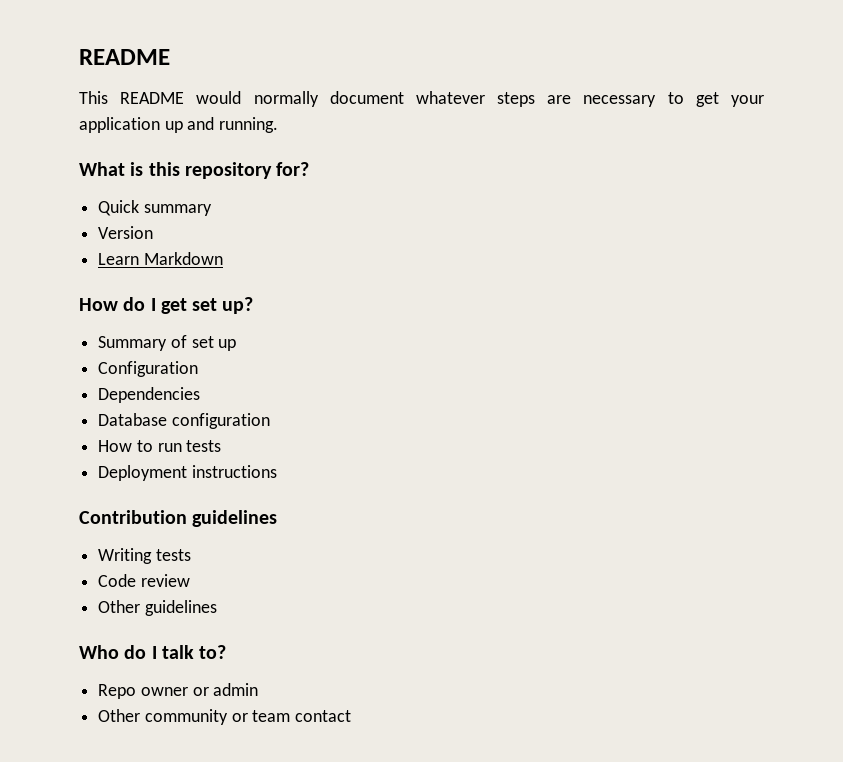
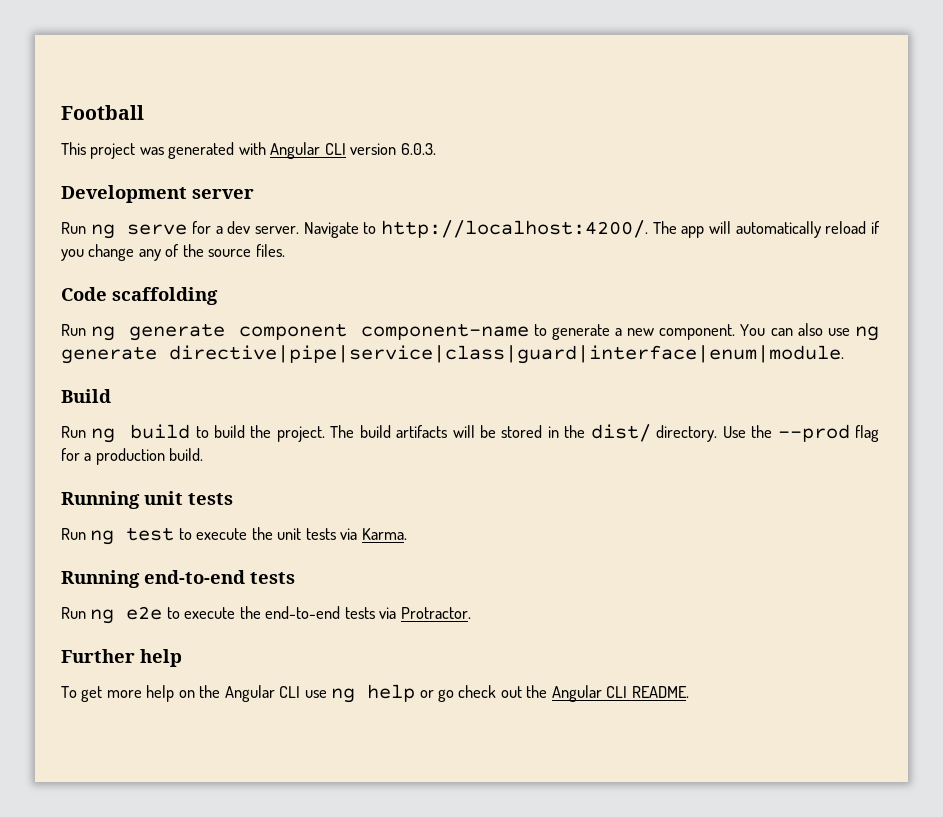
[79,49,170,65] README -> [61,105,144,120] Football
[120,91,764,107] [79,117,279,133] [79,162,310,179] [98,200,212,216] [98,226,154,239] [98,252,223,265] [79,297,254,314] [98,335,237,351] [98,361,199,377] [98,387,201,403] [98,413,270,429] [98,440,222,452] [98,465,277,481] [79,510,278,527] [98,548,191,564] [98,574,190,587] [98,600,217,616] [79,645,227,659] [98,683,259,699] [98,709,352,725] README would normally document whatever steps are necessary to get your application up and running. // What is this repository for? // Quick summary // Version // Learn Markdown // How do I get set up? // Summary of set up // Configuration // Dependencies // Database configuration // How to run tests // Deployment instructions // Contribution guidelines // Writing tests // Code review // Other guidelines // Who do I talk to? // Repo owner or admin // Other community or team contact -> [90,142,436,159] [61,185,254,203] [61,220,880,239] [61,244,285,261] [61,287,218,305] [61,323,880,341] [61,345,844,364] [61,389,111,403] [61,424,879,443] [61,448,204,465] [61,491,233,509] [61,527,407,545] [61,570,295,588] [61,606,471,624] [61,649,182,667] [61,684,689,703] project was generated with Angular CLI version 6.0.3. // Development server // Run ng serve for a dev server. Navigate to http://localhost:4200/. The app will automatically reload if you change any of the source files. // Code scaffolding // Run ng generate component component-name to generate a new component. You can also use ng generate directive|pipe|service|class|guard|interface|enum|module. // Build // Run ng build to build the project. The build artifacts will be stored in the dist/ directory. Use the --prod flag for a production build. // Running unit tests // Run ng test to execute the unit tests via Karma. // Running end-to-end tests // Run ng e2e to execute the end-to-end tests via Protractor. // Further help // To get more help on the Angular CLI use ng help or go check out the Angular CLI README.

